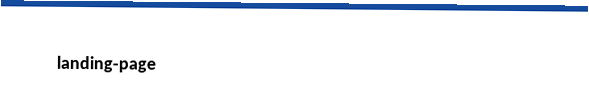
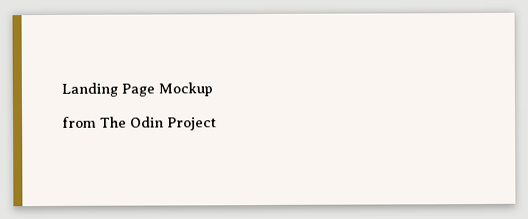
[56,55,156,73] landing-page -> [61,82,213,97] [62,116,217,131] Landing Page Mockup // from The Odin Project

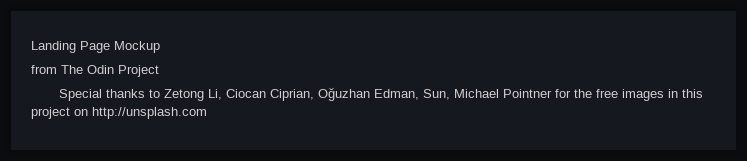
(217, 124) none -> [58,87,703,101] [31,107,207,119] // Special thanks to Zetong Li, Ciocan Ciprian, Oğuzhan Edman, Sun, Michael Pointner for the free images in this project on http://unsplash.com

